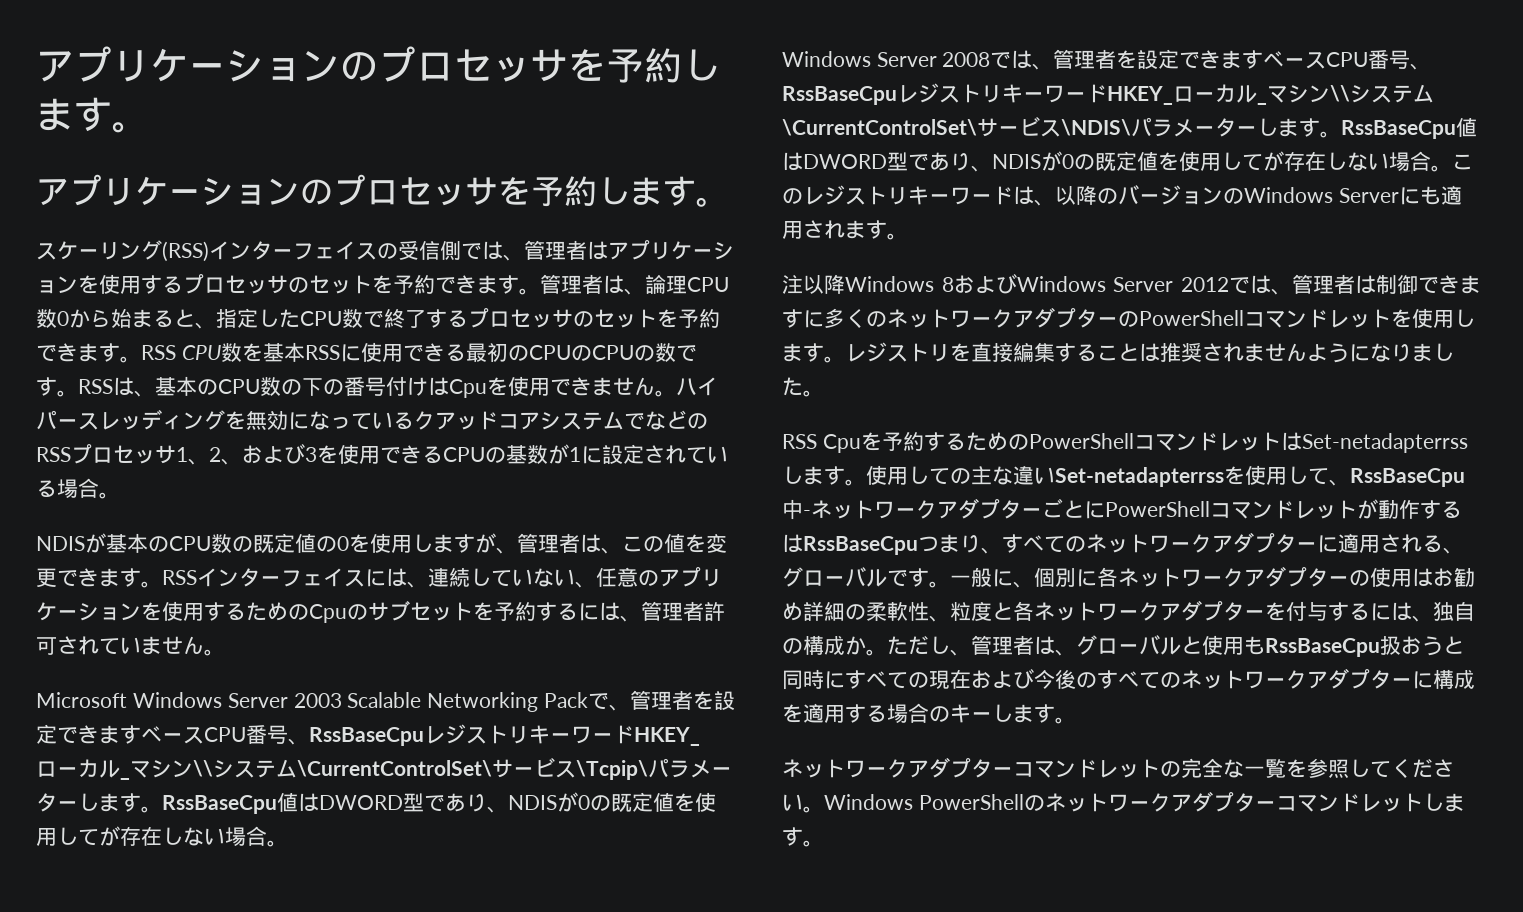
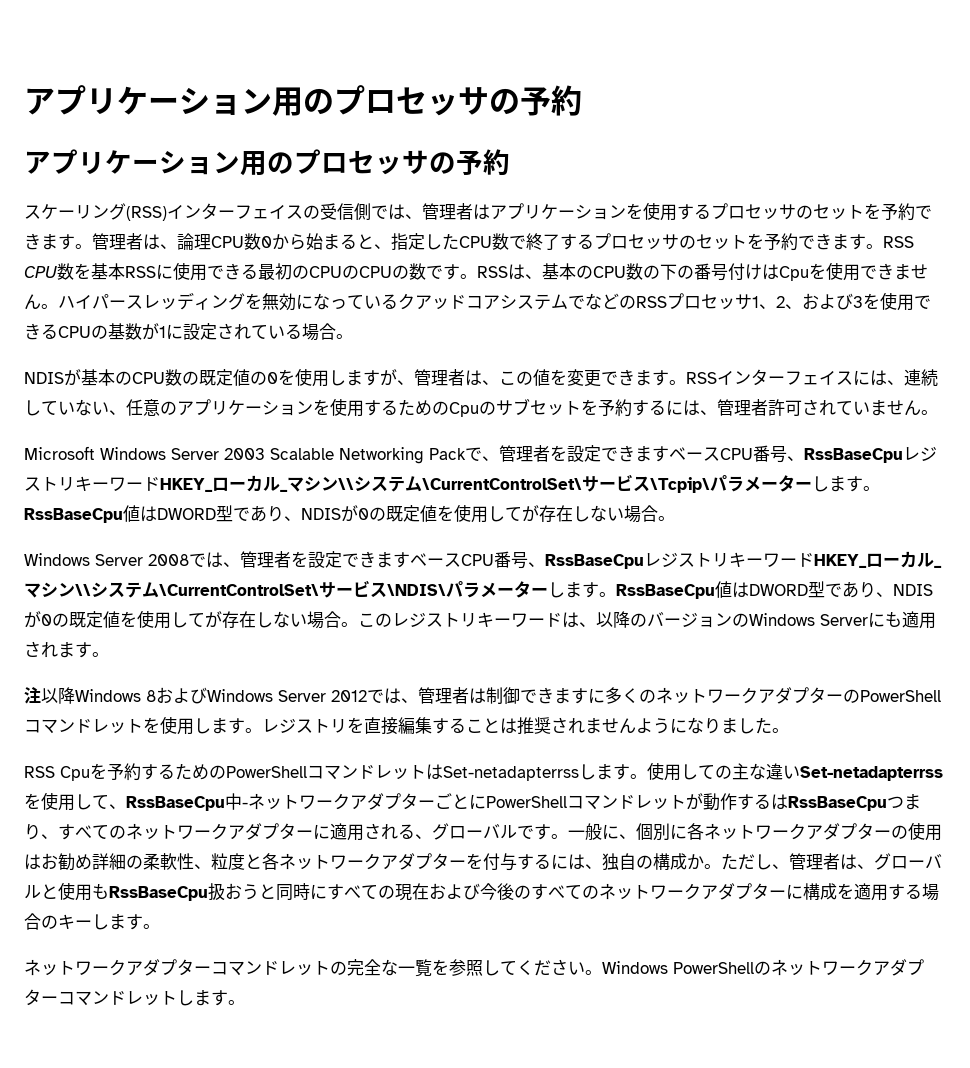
[36,46,720,83] [36,97,150,133] [36,174,729,207] アプリケーションのプロセッサを予約します。 // アプリケーションのプロセッサを予約します。 -> [24,85,582,116] [24,149,510,176] アプリケーション用のプロセッサの予約 // アプリケーション用のプロセッサの予約

